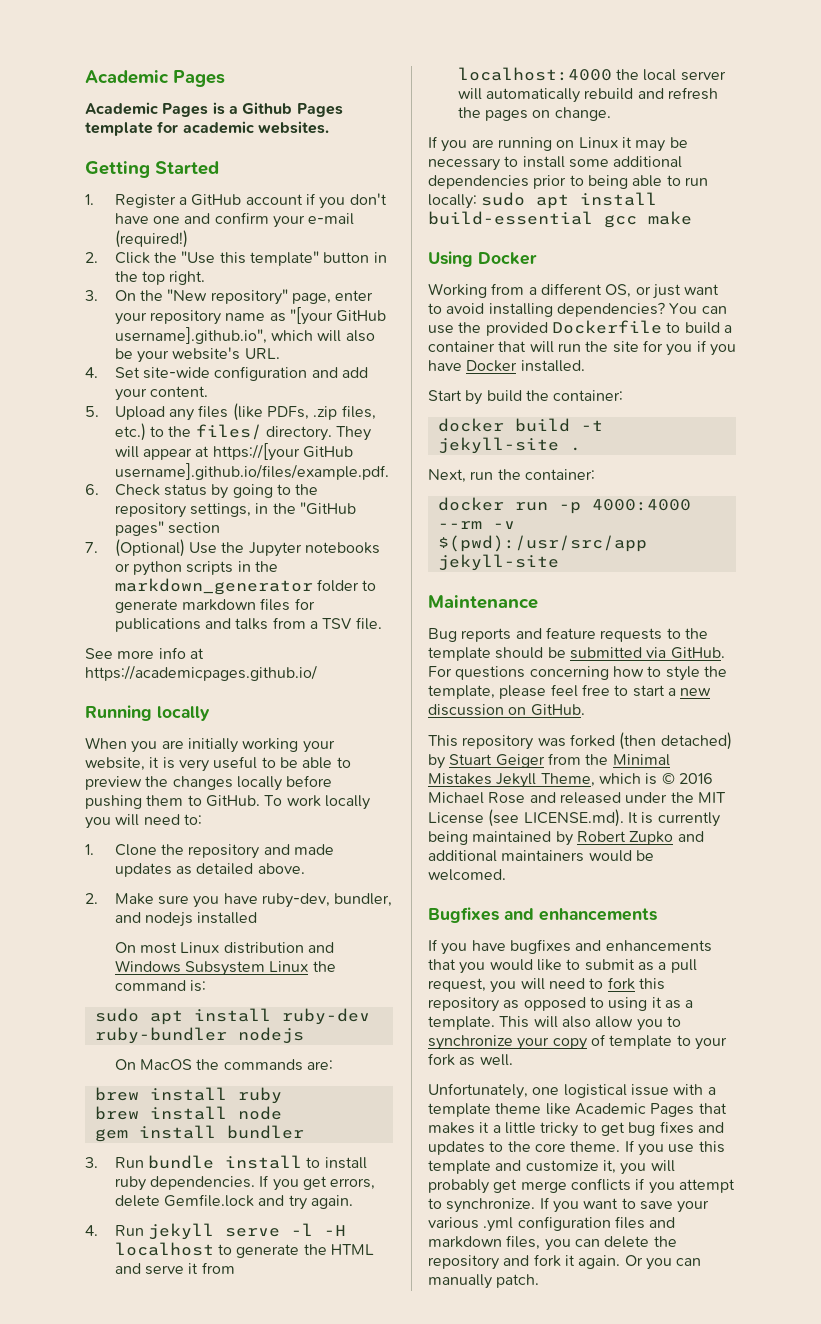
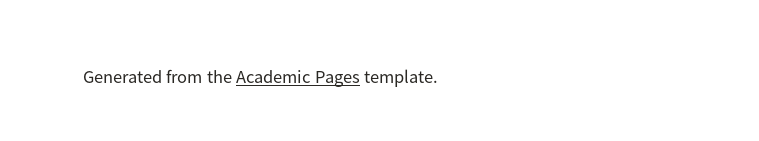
[85,70,225,87] [85,102,343,117] [85,121,329,136] [85,161,219,178] [85,193,387,209] [114,212,355,228] [114,230,188,248] [85,251,387,266] [114,271,206,285] [85,289,374,305] [114,307,387,325] [114,327,375,344] [114,347,280,363] [85,366,369,381] [114,386,209,401] [85,403,376,421] [114,423,372,441] [114,443,354,461] [114,463,389,480] [85,484,319,499] [114,502,357,518] [114,521,221,536] [85,539,381,557] [114,561,279,576] [114,578,377,595] [114,598,315,613] [114,617,382,632] [85,647,204,659] [85,665,317,681] [85,705,210,721] [85,737,335,753] [85,756,351,772] [85,775,333,791] [85,795,370,810] [85,814,202,829] [85,844,335,859] [114,863,305,877] [85,893,393,908] [114,912,258,927] [114,942,335,954] [114,960,336,976] [114,980,207,992] [94,1008,370,1025] [94,1027,304,1044] [114,1059,334,1071] [94,1087,282,1104] [94,1106,282,1120] [94,1125,304,1142] [85,1155,367,1169] [114,1175,376,1191] [114,1194,354,1210] [85,1223,347,1240] [114,1242,375,1258] [114,1262,235,1275] [457,67,726,81] [457,87,719,103] [457,107,611,121] [428,136,688,152] [428,156,683,171] [428,175,708,189] [428,192,658,209] [428,211,692,228] [428,251,537,267] [428,283,720,299] [428,302,727,317] [428,320,732,336] [428,340,736,356] [428,360,585,372] [428,390,624,405] [437,418,603,432] [437,437,581,454] [428,469,595,483] [437,497,691,514] [437,521,515,529] [437,535,647,552] [437,554,559,571] [428,595,538,609] [428,627,708,642] [428,647,725,661] [428,666,727,681] [428,684,712,699] [428,704,585,716] [428,732,732,750] [428,753,670,769] [428,773,713,788] [428,792,726,804] [428,809,720,827] [428,831,704,846] [428,850,654,862] [428,869,506,881] [428,907,657,923] [428,939,712,955] [428,959,697,974] [428,977,665,993] [428,997,694,1012] [428,1016,681,1031] [428,1034,727,1050] [428,1053,513,1066] [428,1083,716,1099] [428,1103,727,1117] [428,1121,724,1137] [428,1140,725,1156] [428,1160,675,1175] [428,1178,735,1194] [428,1197,710,1213] [428,1216,676,1232] [428,1235,677,1251] [428,1254,702,1270] [428,1274,540,1289] Academic Pages // Academic Pages is a Github Pages template for academic websites. // Getting Started // 1. Register a GitHub account if you don't have one and confirm your e-mail (required!) // 2. Click the "Use this template" button in the top right. // 3. On the "New repository" page, enter your repository name as "[your GitHub username].github.io", which will also be your website's URL. // 4. Set site-wide configuration and add your content. // 5. Upload any files (like PDFs, .zip files, etc.) to the files/ directory. They will appear at https://[your GitHub username].github.io/files/example.pdf. // 6. Check status by going to the repository settings, in the "GitHub pages" section // 7. (Optional) Use the Jupyter notebooks or python scripts in the markdown_generator folder to generate markdown files for publications and talks from a TSV file. // See more info at https://academicpages.github.io/ // Running locally // When you are initially working your website, it is very useful to be able to preview the changes locally before pushing them to GitHub. To work locally you will need to: // 1. Clone the repository and made updates as detailed above. // 2. Make sure you have ruby-dev, bundler, and nodejs installed // On most Linux distribution and Windows Subsystem Linux the command is: // sudo apt install ruby-dev ruby-bundler nodejs // On MacOS the commands are: // brew install ruby // brew install node // gem install bundler // 3. Run bundle install to install ruby dependencies. If you get errors, delete Gemfile.lock and try again. // 4. Run jekyll serve -l -H localhost to generate the HTML and serve it from localhost:4000 the local server will automatically rebuild and refresh the pages on change. // If you are running on Linux it may be necessary to install some additional dependencies prior to being able to run locally: sudo apt install build-essential gcc make // Using Docker // Working from a different OS, or just want to avoid installing dependencies? You can use the provided Dockerfile to build a container that will run the site for you if you have Docker installed. // Start by build the container: // docker build -t jekyll-site . // Next, run the container: // docker run -p 4000:4000 --rm -v $(pwd):/usr/src/app jekyll-site // Maintenance // Bug reports and feature requests to the template should be submitted via GitHub. For questions concerning how to style the template, please feel free to start a new discussion on GitHub. // This repository was forked (then detached) by Stuart Geiger from the Minimal Mistakes Jekyll Theme, which is © 2016 Michael Rose and released under the MIT License (see LICENSE.md). It is currently being maintained by Robert Zupko and additional maintainers would be welcomed. // Bugfixes and enhancements // If you have bugfixes and enhancements that you would like to submit as a pull request, you will need to fork this repository as opposed to using it as a template. This will also allow you to synchronize your copy of template to your fork as well. // Unfortunately, one logistical issue with a template theme like Academic Pages that makes it a little tricky to get bug fixes and updates to the core theme. If you use this template and customize it, you will probably get merge conflicts if you attempt to synchronize. If you want to save your various .yml configuration files and markdown files, you can delete the repository and fork it again. Or you can manually patch. -> [83,69,439,87] Generated from the Academic Pages template.

